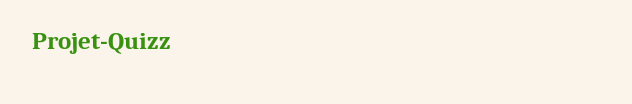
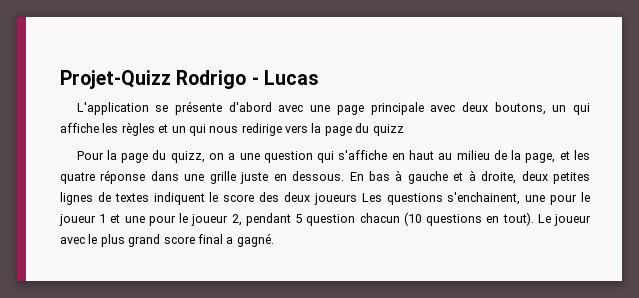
(171, 43) none -> [176,70,319,89] [76,101,590,115] [60,122,404,136] [76,150,590,163] [60,170,590,184] [60,192,590,205] [59,212,592,226] [60,233,274,247] Rodrigo - Lucas // L'application se présente d'abord avec une page principale avec deux boutons, un qui affiche les règles et un qui nous redirige vers la page du quizz // Pour la page du quizz, on a une question qui s'affiche en haut au milieu de la page, et les quatre réponse dans une grille juste en dessous. En bas à gauche et à droite, deux petites lignes de textes indiquent le score des deux joueurs Les questions s'enchainent, une pour le joueur 1 et une pour le joueur 2, pendant 5 question chacun (10 questions en tout). Le joueur avec le plus grand score final a gagné.

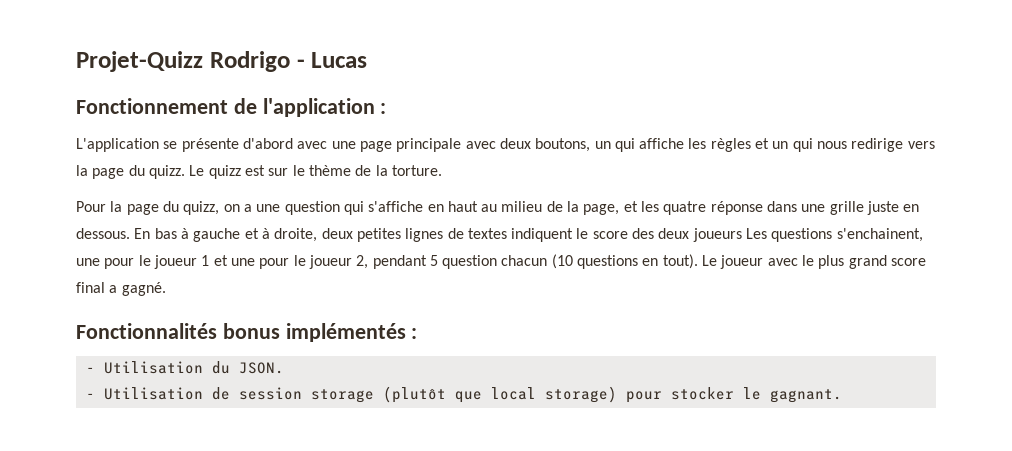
(319, 77) none -> [76,98,387,117] // Fonctionnement de l'application :
(370, 128) none -> [148,165,205,179] quizz. Le
(404, 130) none -> [244,165,442,176] est sur le thème de la torture.
(274, 240) none -> [76,323,418,342] [85,361,284,374] [85,386,842,403] // Fonctionnalités bonus implémentés : // - Utilisation du JSON. // - Utilisation de session storage (plutôt que local storage) pour stocker le gagnant.

